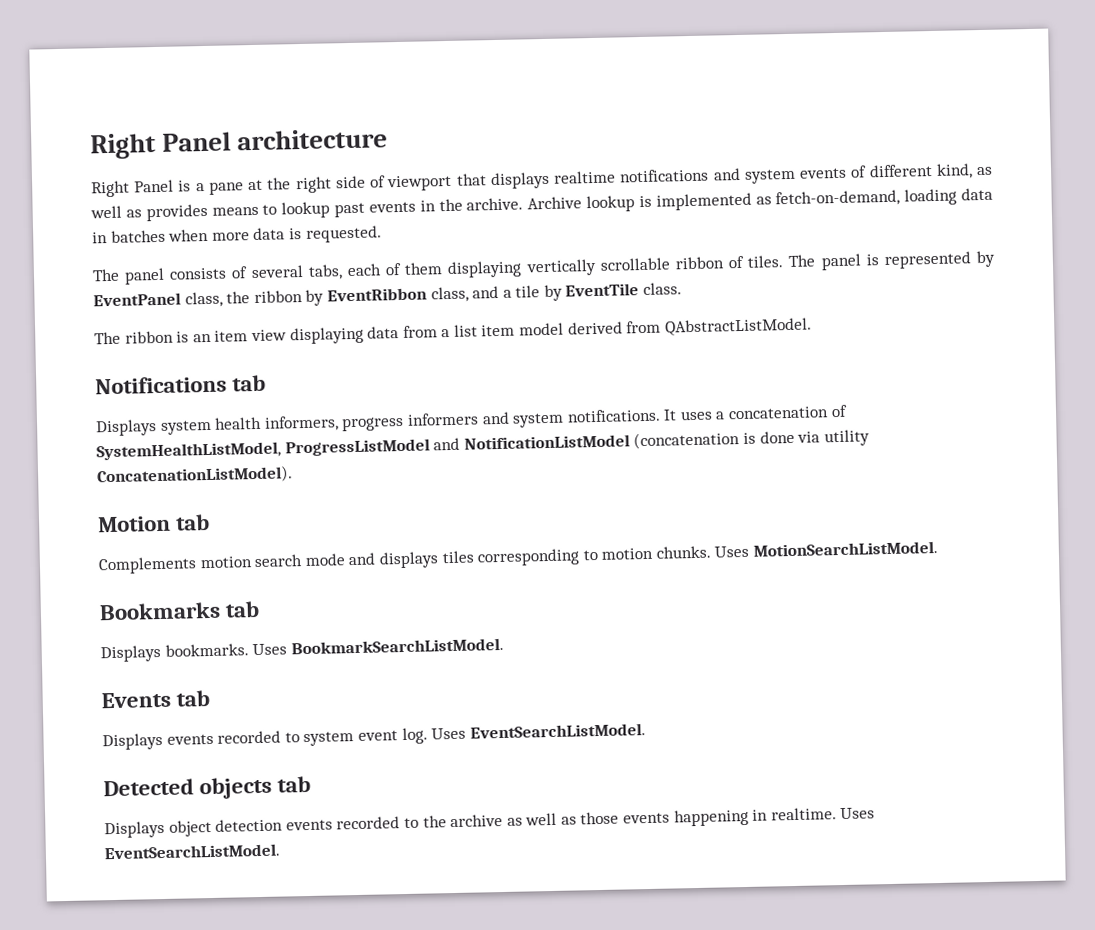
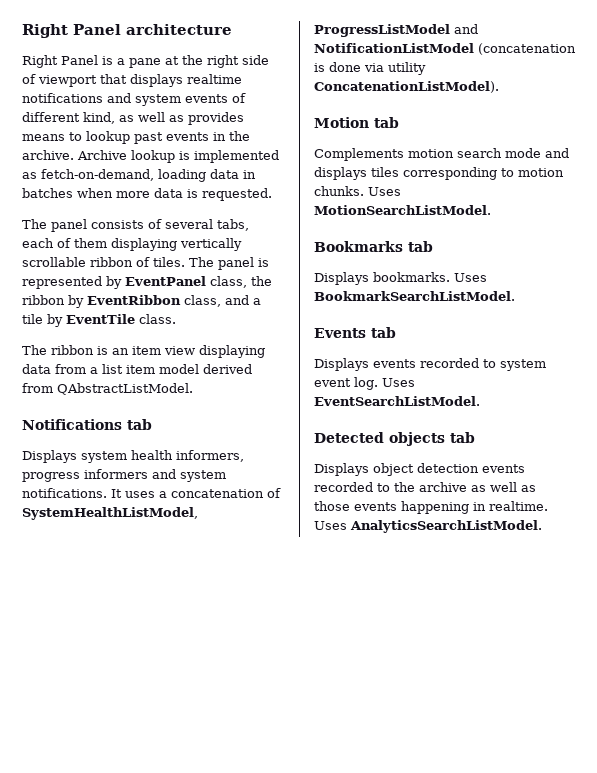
[104,843,280,860] EventSearchListModel. -> [350,520,542,533] AnalyticsSearchListModel.

